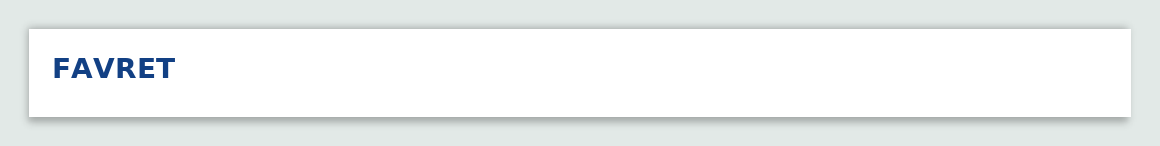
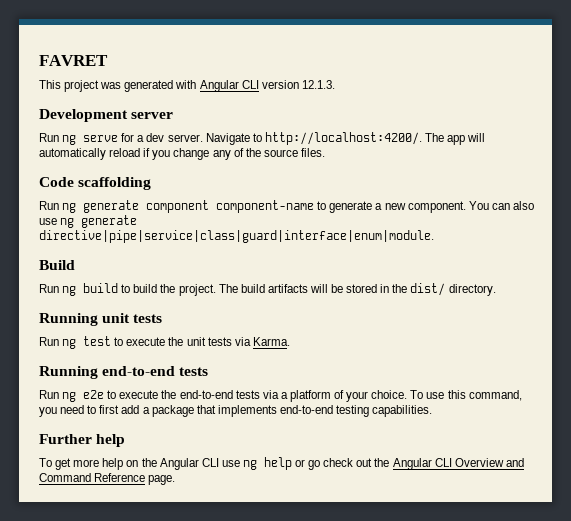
(175, 68) none -> [39,80,335,92] [39,109,174,122] [39,132,486,145] [39,148,325,160] [39,177,152,190] [39,200,534,213] [39,215,138,228] [39,230,434,243] [39,260,75,270] [39,283,496,296] [39,313,163,326] [39,336,290,349] [39,366,209,379] [39,390,522,402] [39,405,433,417] [39,434,126,447] [39,457,524,470] [39,473,176,485] // This project was generated with Angular CLI version 12.1.3. // Development server // Run ng serve for a dev server. Navigate to http://localhost:4200/. The app will automatically reload if you change any of the source files. // Code scaffolding // Run ng generate component component-name to generate a new component. You can also use ng generate directive|pipe|service|class|guard|interface|enum|module. // Build // Run ng build to build the project. The build artifacts will be stored in the dist/ directory. // Running unit tests // Run ng test to execute the unit tests via Karma. // Running end-to-end tests // Run ng e2e to execute the end-to-end tests via a platform of your choice. To use this command, you need to first add a package that implements end-to-end testing capabilities. // Further help // To get more help on the Angular CLI use ng help or go check out the Angular CLI Overview and Command Reference page.

